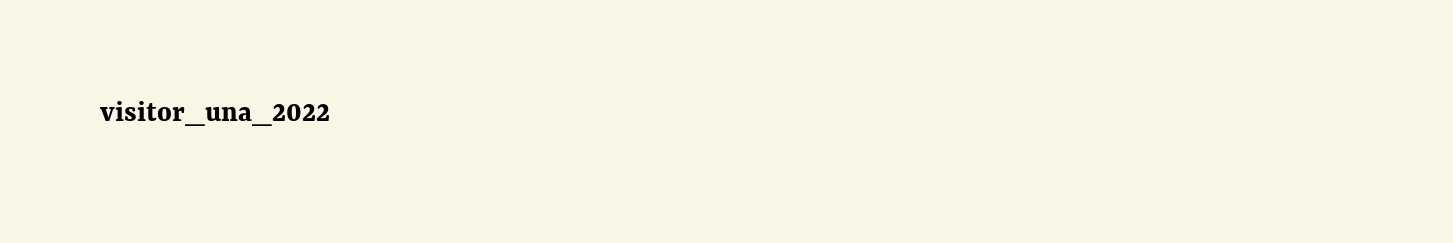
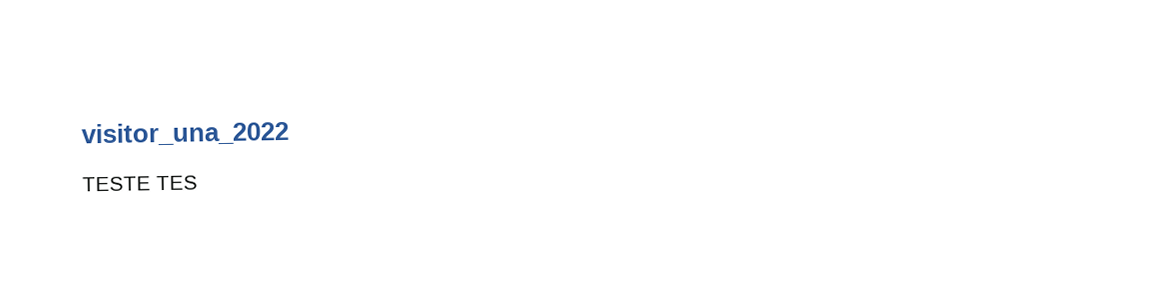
(330, 113) none -> [82,175,198,192] // TESTE TES

